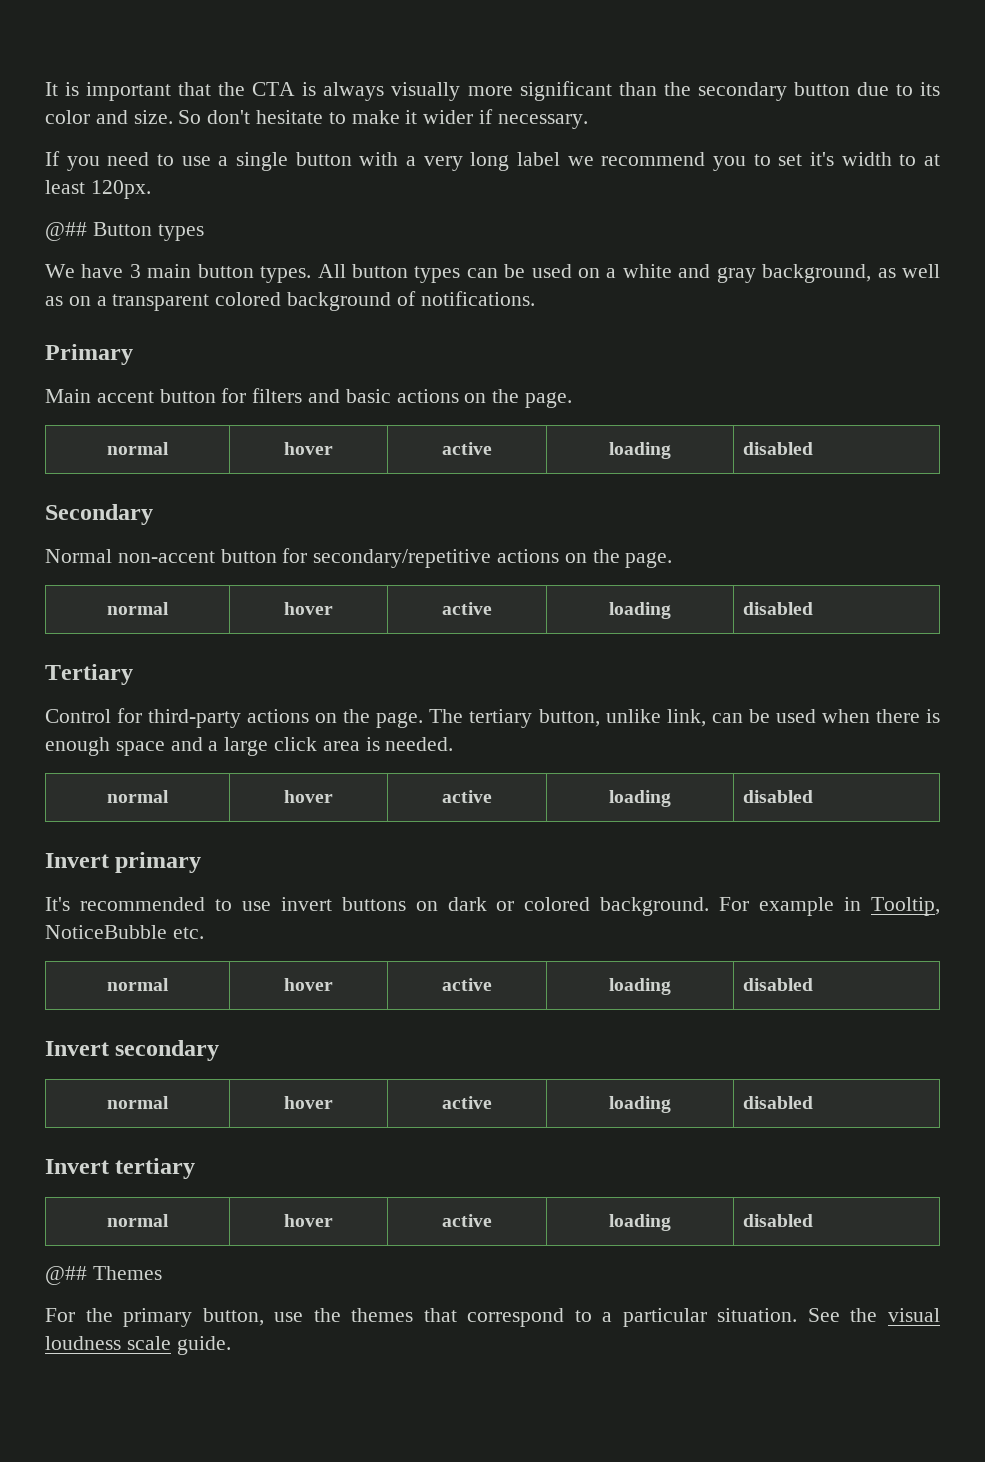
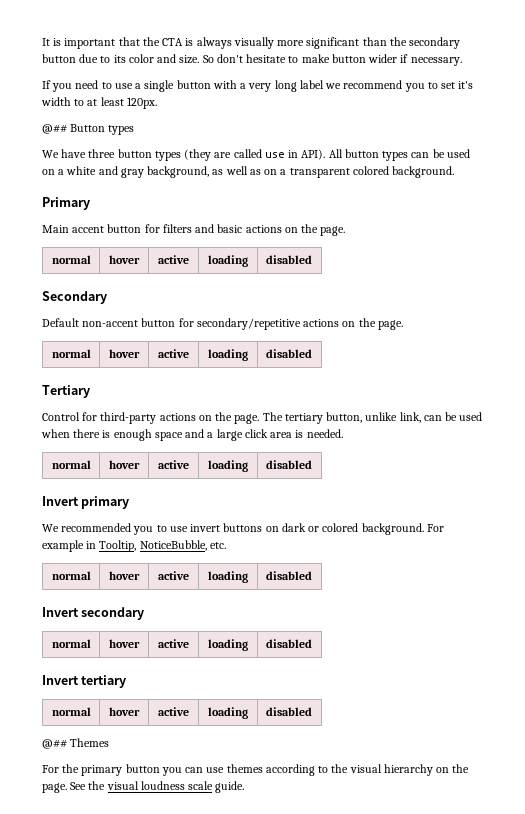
[405,110,418,124] it -> [331,54,366,63] button
[129,264,312,283] 3 main button types. -> [88,149,326,161] three button types (they are called use in API).
[287,291,535,311] background of notifications. -> [392,166,455,178] background.
[45,549,112,563] Normal -> [42,318,79,327] Default
[45,897,205,911] It's recommended -> [42,523,154,535] We recommended you
[45,925,167,939] NoticeBubble -> [139,540,207,551] NoticeBubble,
[202,1308,798,1327] button, use the themes that correspond to a particular situation. -> [125,764,470,776] [42,783,67,793] button you can use themes according to the visual hierarchy on the page.

